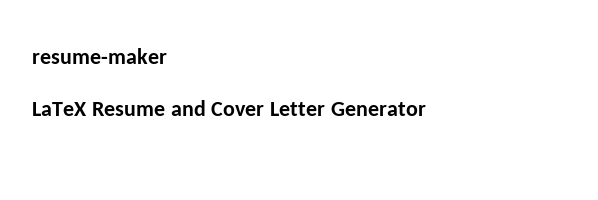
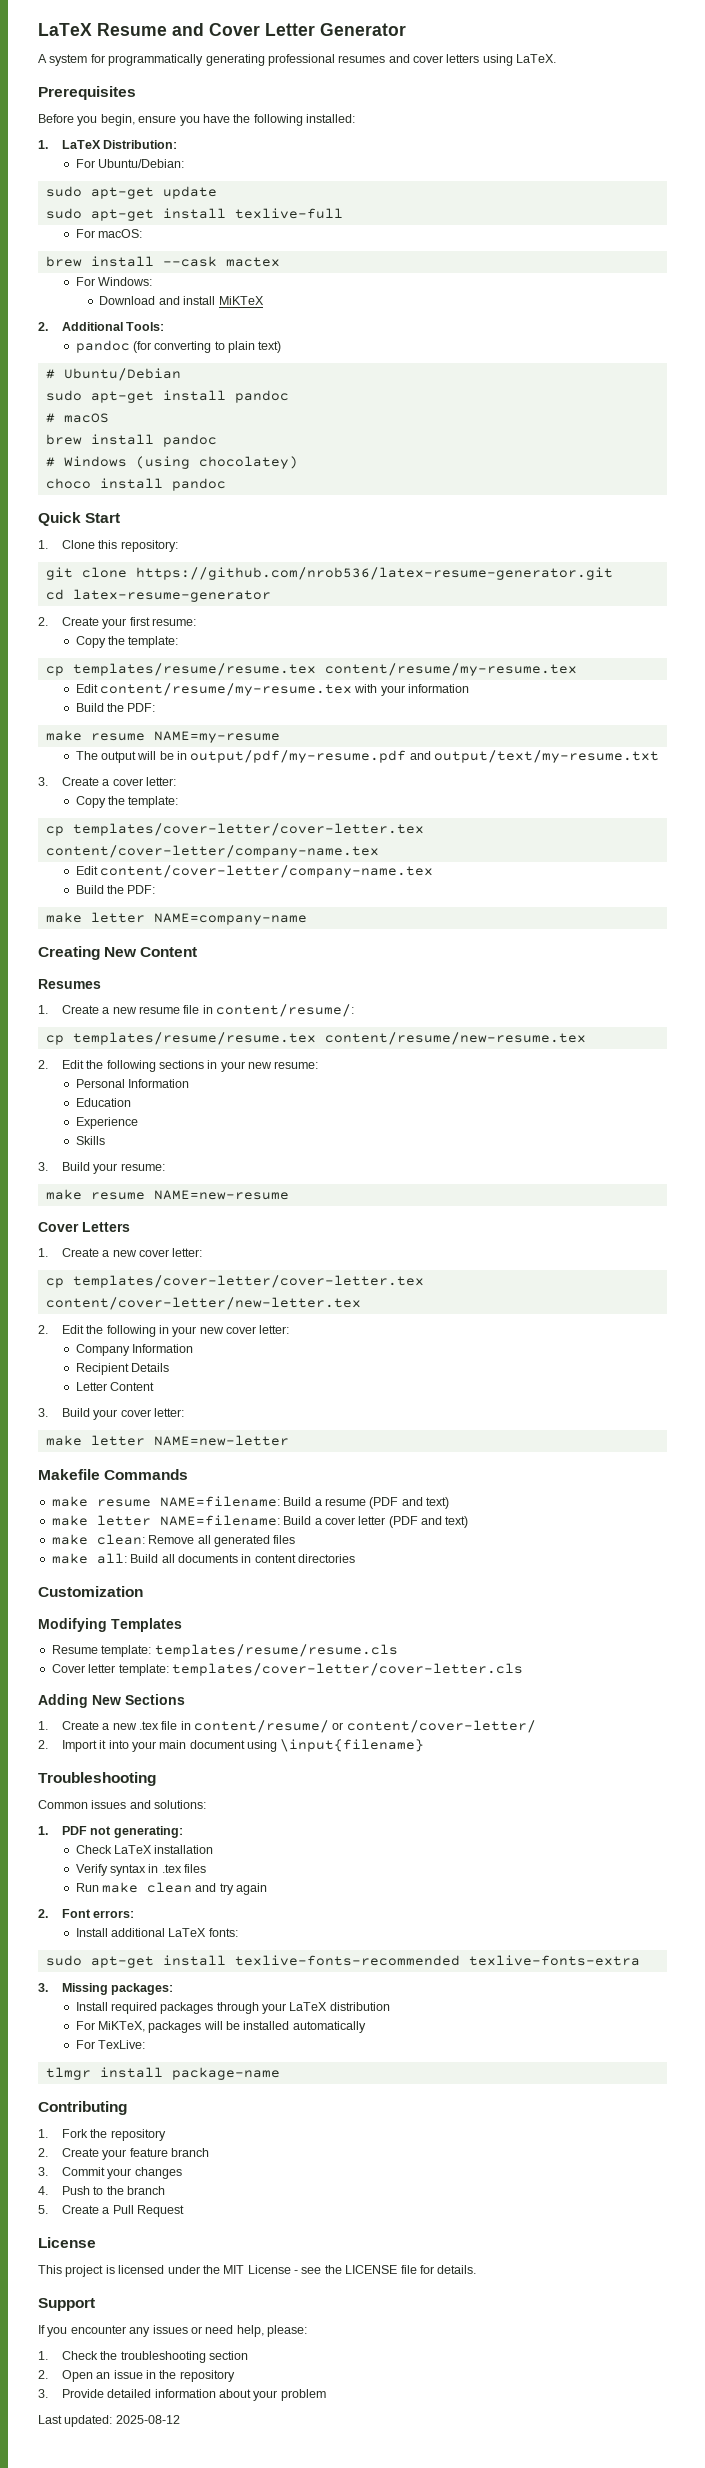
[32,48,167,64] resume-maker // -> (38, 29) none
(427, 109) none -> [38,54,557,66] [38,86,136,100] [38,114,355,126] [38,140,178,149] [75,159,184,168] [45,186,217,199] [45,208,343,221] [75,229,142,238] [45,256,280,267] [75,277,152,286] [99,296,264,305] [38,322,165,331] [75,340,282,353] [45,368,181,381] [45,390,289,403] [45,413,109,423] [45,434,217,447] [45,456,298,469] [45,478,226,491] [38,512,121,526] [38,540,178,552] [45,567,613,580] [45,589,271,602] [38,617,196,629] [75,636,179,648] [45,663,577,676] [75,683,470,696] [75,703,156,712] [45,730,280,743] [75,750,660,763] [38,777,176,786] [75,796,179,808] [45,823,424,836] [45,845,379,858] [75,865,433,878] [75,885,156,894] [45,912,307,925] [38,946,198,960] [38,979,101,989] [38,1004,355,1017] [45,1032,586,1045] [38,1060,319,1072] [75,1079,189,1088] [75,1098,131,1107] [75,1117,138,1129] [75,1136,105,1145] [38,1162,165,1174] [45,1189,289,1200] [38,1222,130,1232] [38,1248,203,1257] [45,1275,424,1288] [45,1297,361,1310] [38,1325,290,1337] [75,1344,193,1356] [75,1363,169,1375] [75,1382,154,1391] [38,1408,184,1420] [45,1435,289,1446] [38,1469,189,1480] [51,1496,449,1509] [51,1515,469,1528] [51,1534,296,1547] [51,1553,355,1564] [38,1586,143,1597] [38,1618,182,1632] [51,1644,398,1657] [51,1663,523,1676] [38,1694,185,1708] [38,1720,536,1733] [38,1739,425,1752] [38,1772,156,1786] [38,1800,207,1809] [38,1826,183,1838] [75,1845,214,1854] [75,1864,207,1876] [75,1882,268,1895] [38,1909,135,1918] [75,1928,238,1937] [45,1955,640,1968] [38,1983,174,1995] [75,2002,390,2014] [75,2021,366,2033] [75,2040,145,2049] [45,2067,280,2080] [38,2101,127,2115] [38,2129,166,2141] [38,2148,209,2160] [38,2167,182,2179] [38,2186,165,2195] [38,2205,184,2217] [38,2237,96,2248] [38,2265,477,2277] [38,2298,95,2311] [38,2325,307,2337] [38,2351,248,2363] [38,2370,235,2382] [38,2389,326,2401] [38,2415,180,2427] // A system for programmatically generating professional resumes and cover letters using LaTeX. // Prerequisites // Before you begin, ensure you have the following installed: // 1. LaTeX Distribution: // For Ubuntu/Debian: // sudo apt-get update // sudo apt-get install texlive-full // For macOS: // brew install --cask mactex // For Windows: // Download and install MiKTeX // 2. Additional Tools: // pandoc (for converting to plain text) // # Ubuntu/Debian // sudo apt-get install pandoc // # macOS // brew install pandoc // # Windows (using chocolatey) // choco install pandoc // Quick Start // 1. Clone this repository: // git clone https://github.com/nrob536/latex-resume-generator.git // cd latex-resume-generator // 2. Create your first resume: // Copy the template: // cp templates/resume/resume.tex content/resume/my-resume.tex // Edit content/resume/my-resume.tex with your information // Build the PDF: // make resume NAME=my-resume // The output will be in output/pdf/my-resume.pdf and output/text/my-resume.txt // 3. Create a cover letter: // Copy the template: // cp templates/cover-letter/cover-letter.tex content/cover-letter/company-name.tex // Edit content/cover-letter/company-name.tex // Build the PDF: // make letter NAME=company-name // Creating New Content // Resumes // 1. Create a new resume file in content/resume/: // cp templates/resume/resume.tex content/resume/new-resume.tex // 2. Edit the following sections in your new resume: // Personal Information // Education // Experience // Skills // 3. Build your resume: // make resume NAME=new-resume // Cover Letters // 1. Create a new cover letter: // cp templates/cover-letter/cover-letter.tex content/cover-letter/new-letter.tex // 2. Edit the following in your new cover letter: // Company Information // Recipient Details // Letter Content // 3. Build your cover letter: // make letter NAME=new-letter // Makefile Commands // make resume NAME=filename: Build a resume (PDF and text) // make letter NAME=filename: Build a cover letter (PDF and text) // make clean: Remove all generated files // make all: Build all documents in content directories // Customization // Modifying Templates // Resume template: templates/resume/resume.cls // Cover letter template: templates/cover-letter/cover-letter.cls // Adding New Sections // 1. Create a new .tex file in content/resume/ or content/cover-letter/ // 2. Import it into your main document using \input{filename} // Troubleshooting // Common issues and solutions: // 1. PDF not generating: // Check LaTeX installation // Verify syntax in .tex files // Run make clean and try again // 2. Font errors: // Install additional LaTeX fonts: // sudo apt-get install texlive-fonts-recommended texlive-fonts-extra // 3. Missing packages: // Install required packages through your LaTeX distribution // For MiKTeX, packages will be installed automatically // For TexLive: // tlmgr install package-name // Contributing // 1. Fork the repository // 2. Create your feature branch // 3. Commit your changes // 4. Push to the branch // 5. Create a Pull Request // License // This project is licensed under the MIT License - see the LICENSE file for details. // Support // If you encounter any issues or need help, please: // 1. Check the troubleshooting section // 2. Open an issue in the repository // 3. Provide detailed information about your problem // Last updated: 2025-08-12

